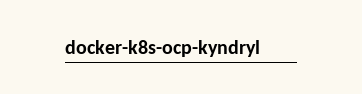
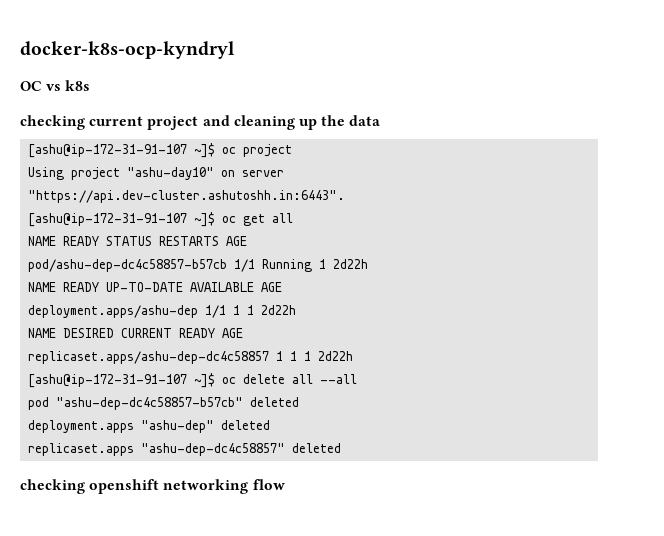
(260, 48) none -> [20,80,91,91] [20,115,381,130] [28,143,293,158] [28,167,285,180] [28,190,346,203] [28,212,294,227] [28,236,248,246] [28,259,369,272] [28,282,283,292] [28,305,297,318] [28,328,244,338] [28,351,354,364] [28,373,358,388] [28,397,300,410] [28,420,271,433] [28,443,342,456] [20,479,285,494] // OC vs k8s // checking current project and cleaning up the data // [ashu@ip-172-31-91-107 ~]$ oc project // Using project "ashu-day10" on server "https://api.dev-cluster.ashutoshh.in:6443". // [ashu@ip-172-31-91-107 ~]$ oc get all // NAME READY STATUS RESTARTS AGE // pod/ashu-dep-dc4c58857-b57cb 1/1 Running 1 2d22h // NAME READY UP-TO-DATE AVAILABLE AGE // deployment.apps/ashu-dep 1/1 1 1 2d22h // NAME DESIRED CURRENT READY AGE // replicaset.apps/ashu-dep-dc4c58857 1 1 1 2d22h // [ashu@ip-172-31-91-107 ~]$ oc delete all --all // pod "ashu-dep-dc4c58857-b57cb" deleted // deployment.apps "ashu-dep" deleted // replicaset.apps "ashu-dep-dc4c58857" deleted // checking openshift networking flow

